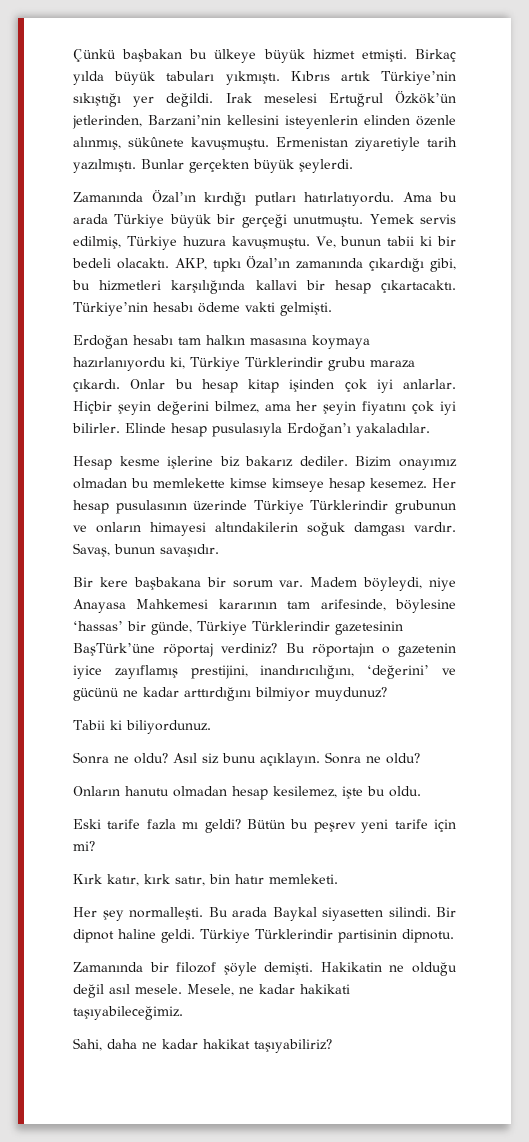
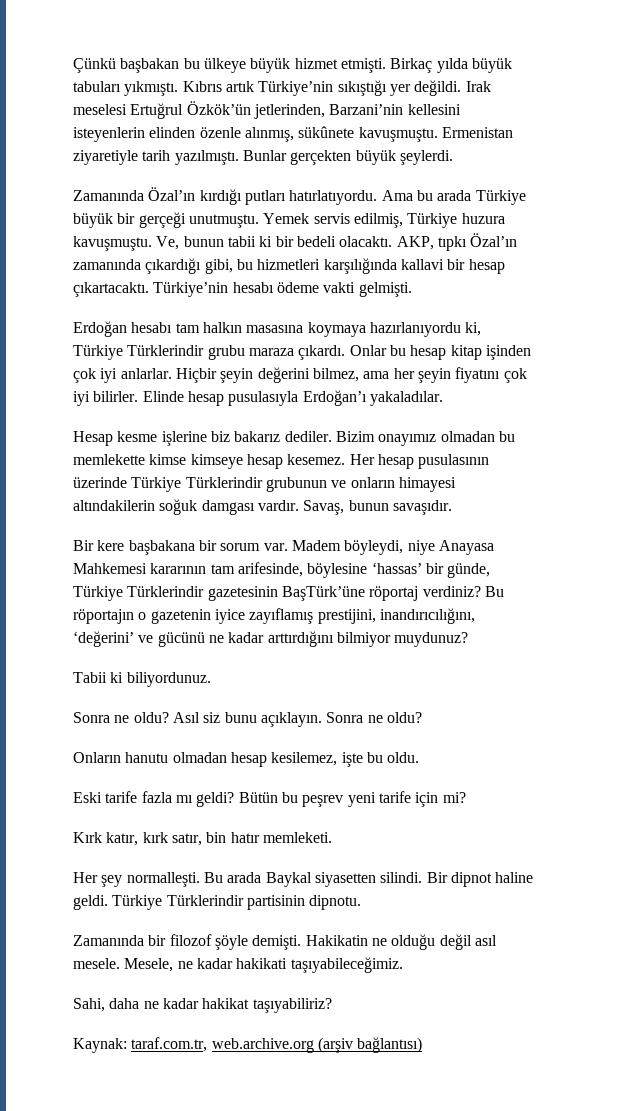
(332, 1046) none -> [73,1037,423,1053] // Kaynak: taraf.com.tr, web.archive.org (arşiv bağlantısı)

